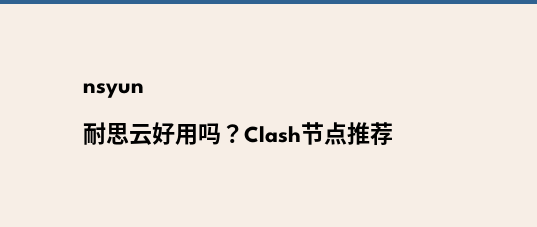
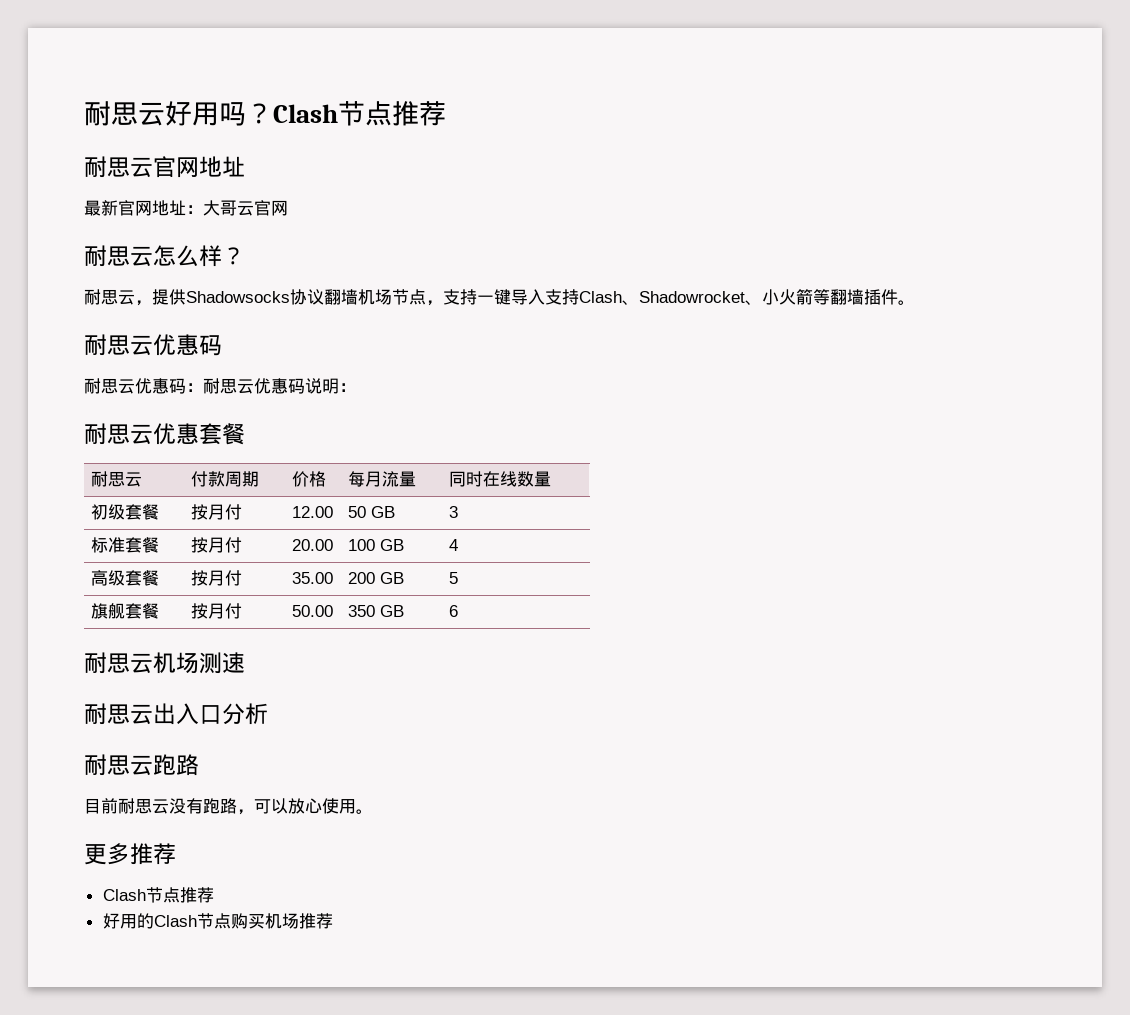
[83,83,144,98] nsyun // -> (84, 113) none
(393, 134) none -> [84,156,245,178] [84,200,288,216] [84,245,245,267] [84,289,915,306] [84,334,222,356] [84,378,356,394] [84,423,245,445] [91,471,143,487] [191,471,260,487] [292,471,327,487] [348,471,417,487] [449,471,552,487] [91,504,160,520] [191,504,243,520] [292,506,334,518] [348,506,396,518] [449,506,459,518] [91,537,160,553] [191,537,243,553] [292,539,334,551] [348,539,405,551] [449,539,459,551] [91,570,160,586] [191,570,243,586] [292,572,334,584] [348,572,405,584] [449,572,459,584] [91,603,160,619] [191,603,243,619] [292,605,334,617] [348,605,405,617] [449,605,459,617] [84,652,245,674] [84,703,268,725] [84,754,199,776] [84,798,373,815] [84,843,176,865] [102,887,214,903] [102,913,333,929] // 耐思云官网地址 // 最新官网地址：大哥云官网 // 耐思云怎么样？ // 耐思云，提供Shadowsocks协议翻墙机场节点，支持一键导入支持Clash、Shadowrocket、小火箭等翻墙插件。 // 耐思云优惠码 // 耐思云优惠码：耐思云优惠码说明： // 耐思云优惠套餐 // 耐思云 | 付款周期 | 价格 | 每月流量 | 同时在线数量 // 初级套餐 | 按月付 | 12.00 | 50 GB | 3 // 标准套餐 | 按月付 | 20.00 | 100 GB | 4 // 高级套餐 | 按月付 | 35.00 | 200 GB | 5 // 旗舰套餐 | 按月付 | 50.00 | 350 GB | 6 // 耐思云机场测速 // 耐思云出入口分析 // 耐思云跑路 // 目前耐思云没有跑路，可以放心使用。 // 更多推荐 // Clash节点推荐 // 好用的Clash节点购买机场推荐

